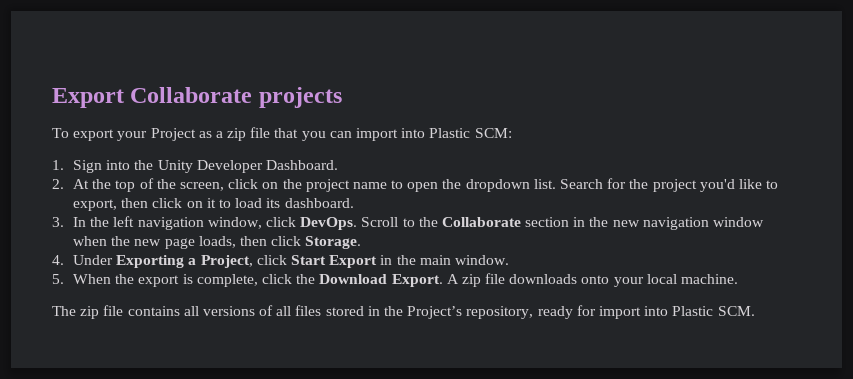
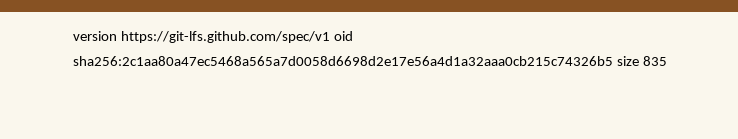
[52,87,342,108] [52,127,512,141] [52,160,338,173] [52,178,779,192] [73,198,354,211] [52,216,764,230] [73,236,362,249] [52,255,509,268] [52,273,738,287] [52,305,755,319] Export Collaborate projects // To export your Project as a zip file that you can import into Plastic SCM: // 1. Sign into the Unity Developer Dashboard. // 2. At the top of the screen, click on the project name to open the dropdown list. Search for the project you'd like to export, then click on it to load its dashboard. // 3. In the left navigation window, click DevOps. Scroll to the Collaborate section in the new navigation window when the new page loads, then click Storage. // 4. Under Exporting a Project, click Start Export in the main window. // 5. When the export is complete, click the Download Export. A zip file downloads onto your local machine. // The zip file contains all versions of all files stored in the Project’s repository, ready for import into Plastic SCM. -> [73,31,353,43] [73,56,667,66] version https://git-lfs.github.com/spec/v1 oid sha256:2c1aa80a47ec5468a565a7d0058d6698d2e17e56a4d1a32aaa0cb215c74326b5 size 835

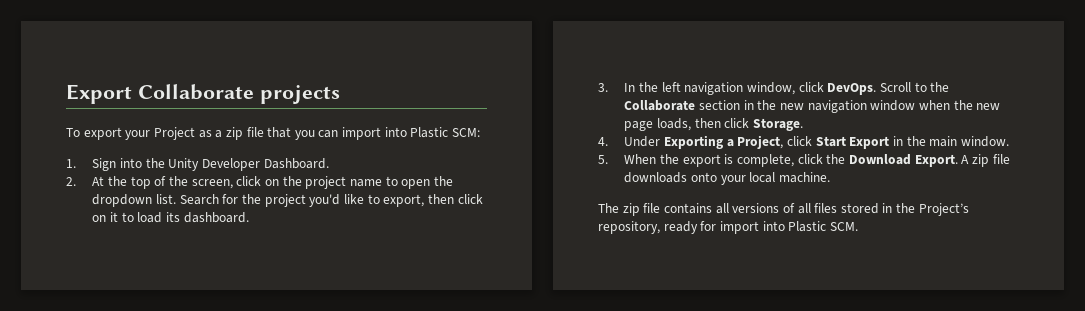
[73,31,353,43] [73,56,667,66] version https://git-lfs.github.com/spec/v1 oid sha256:2c1aa80a47ec5468a565a7d0058d6698d2e17e56a4d1a32aaa0cb215c74326b5 size 835 -> [66,84,340,104] [66,127,481,140] [66,158,329,171] [66,176,453,189] [92,194,483,207] [92,212,249,223] [598,82,950,95] [624,100,1001,113] [624,118,804,131] [598,135,1009,149] [598,154,1010,167] [624,172,831,185] [598,203,969,216] [598,221,858,234] Export Collaborate projects // To export your Project as a zip file that you can import into Plastic SCM: // 1. Sign into the Unity Developer Dashboard. // 2. At the top of the screen, click on the project name to open the dropdown list. Search for the project you'd like to export, then click on it to load its dashboard. // 3. In the left navigation window, click DevOps. Scroll to the Collaborate section in the new navigation window when the new page loads, then click Storage. // 4. Under Exporting a Project, click Start Export in the main window. // 5. When the export is complete, click the Download Export. A zip file downloads onto your local machine. // The zip file contains all versions of all files stored in the Project’s repository, ready for import into Plastic SCM.

